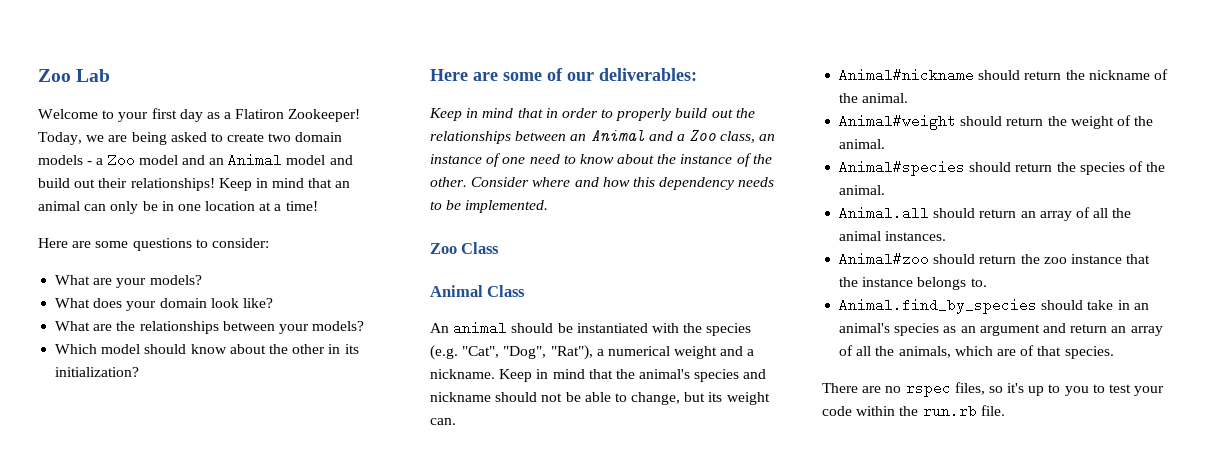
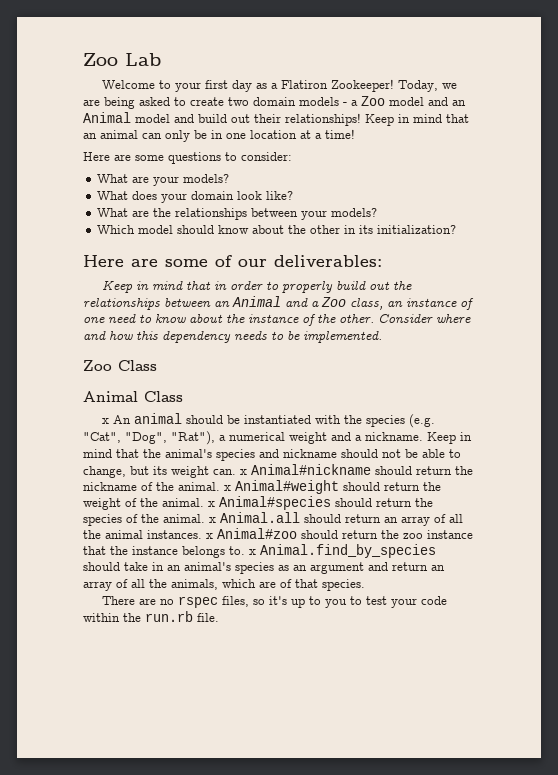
(526, 291) none -> [101,418,109,424] x
(456, 421) // -> [240,469,247,475] x
(909, 98) // -> [224,485,231,491] x
(886, 144) // -> [208,501,215,507] x
(886, 190) // -> [209,517,216,523] x
(947, 236) // -> [206,533,213,539] x
(987, 282) // -> [249,549,256,555] x

